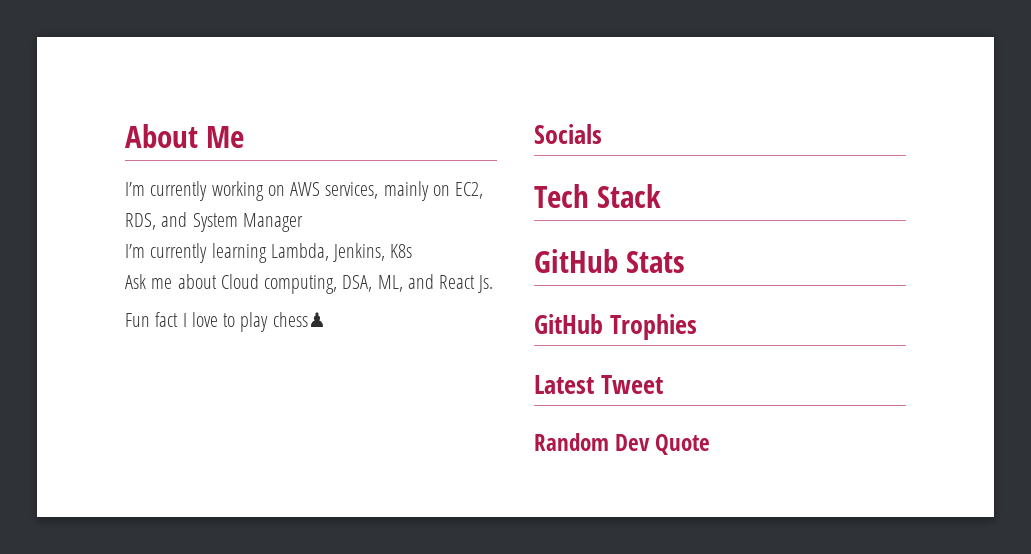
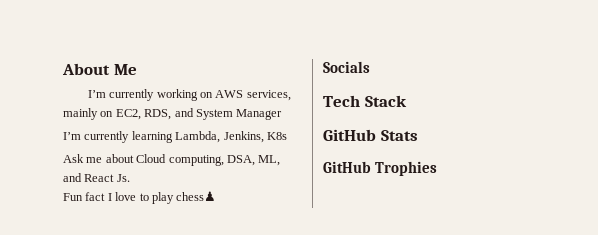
[534,375,664,394] [534,433,711,455] // Latest Tweet // Random Dev Quote -> (438, 168) none

